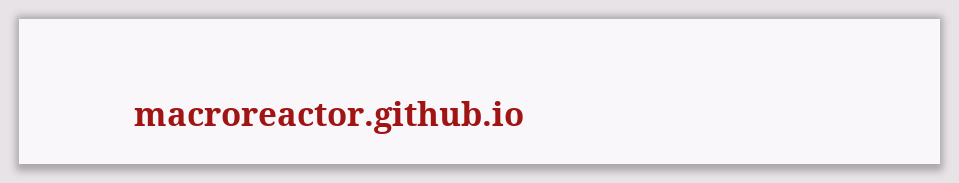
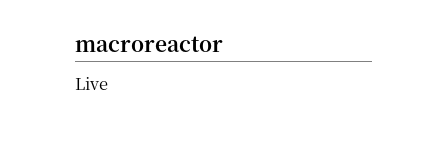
[134,101,524,134] macroreactor.github.io -> [75,36,223,52] [75,77,108,90] macroreactor // Live

